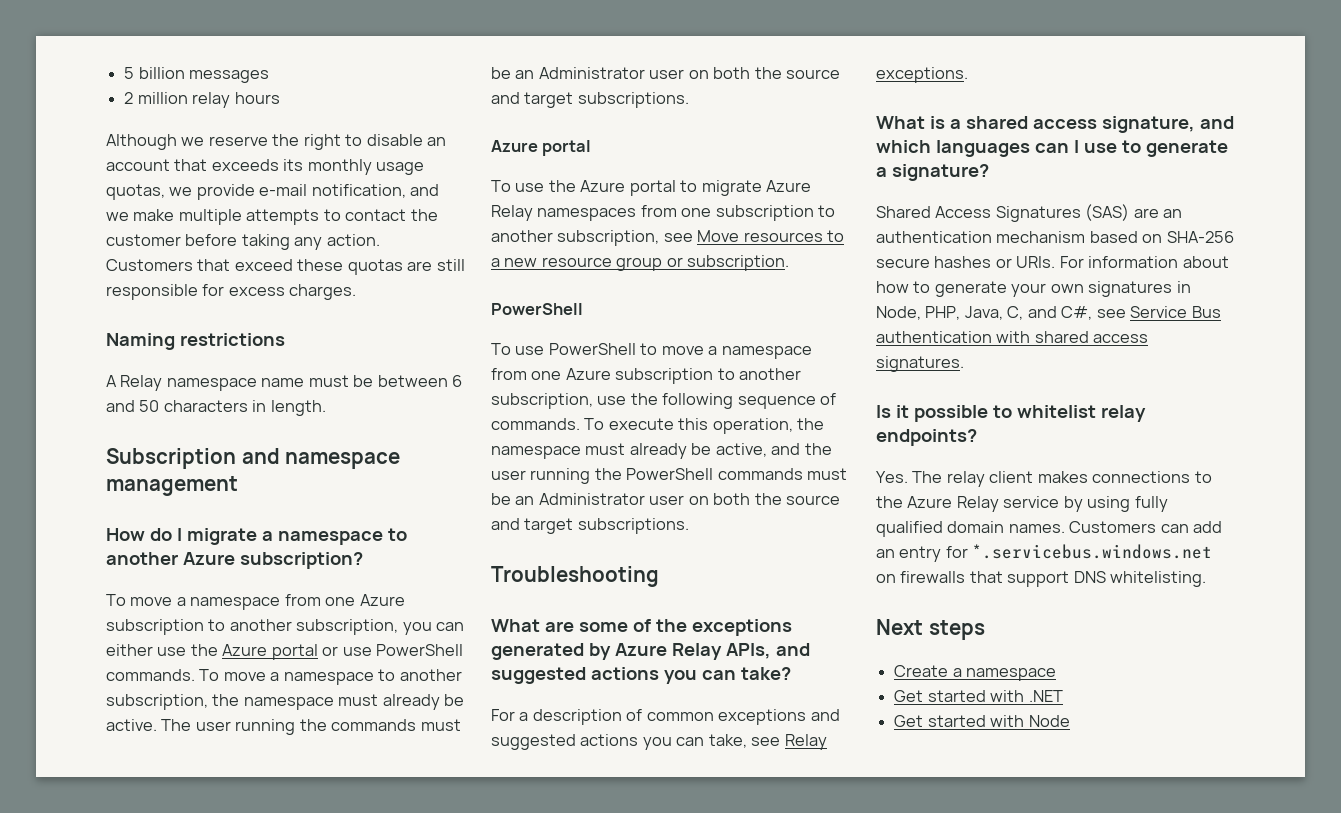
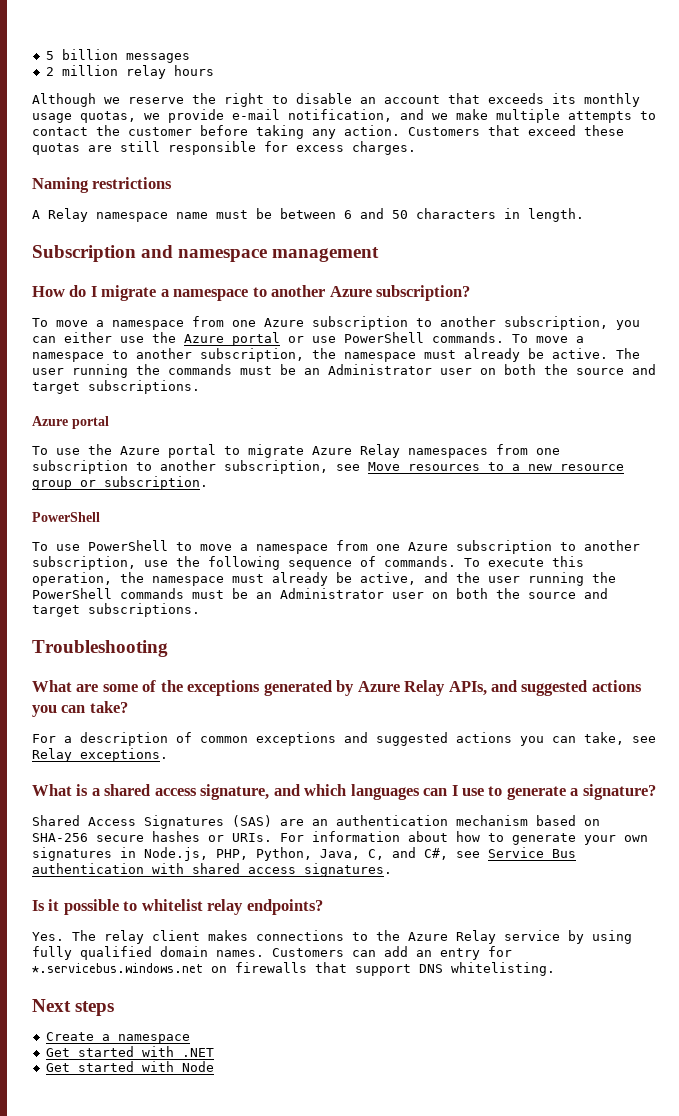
[876,306,961,320] Node, PHP, -> [144,847,312,861] Node.js, PHP, Python,

